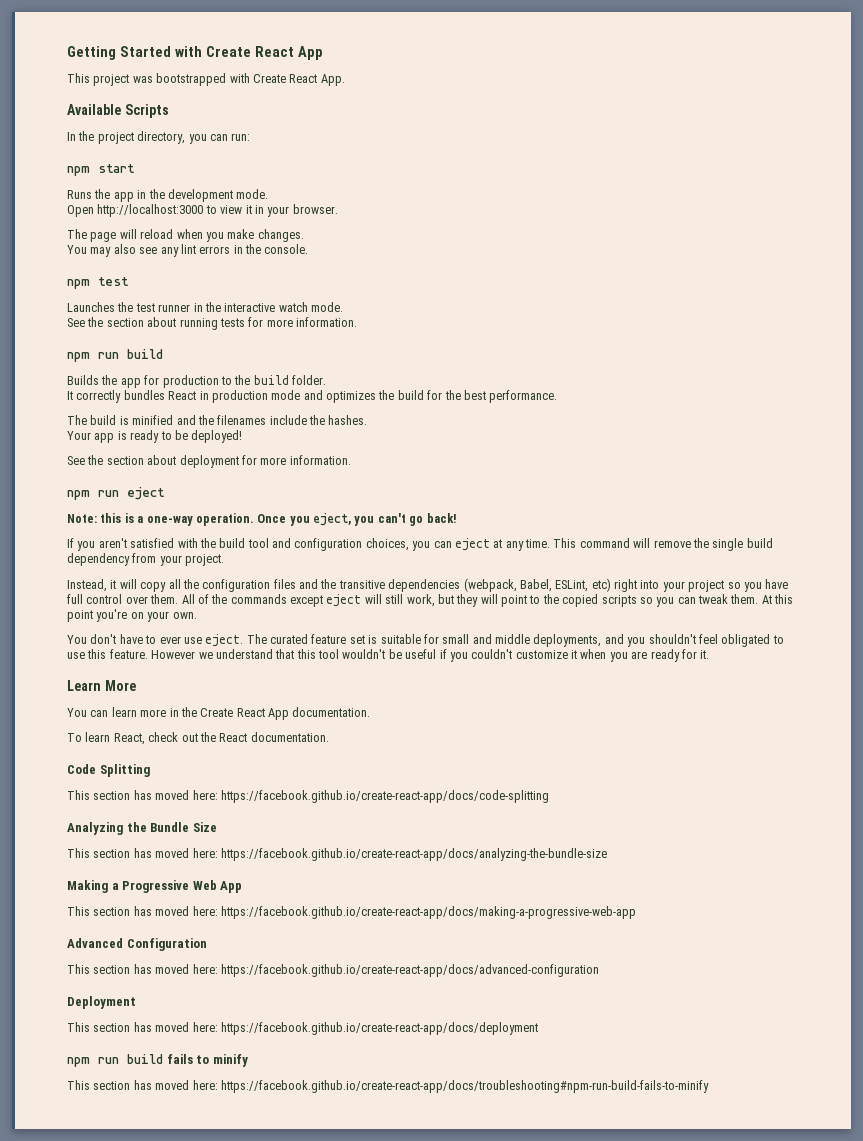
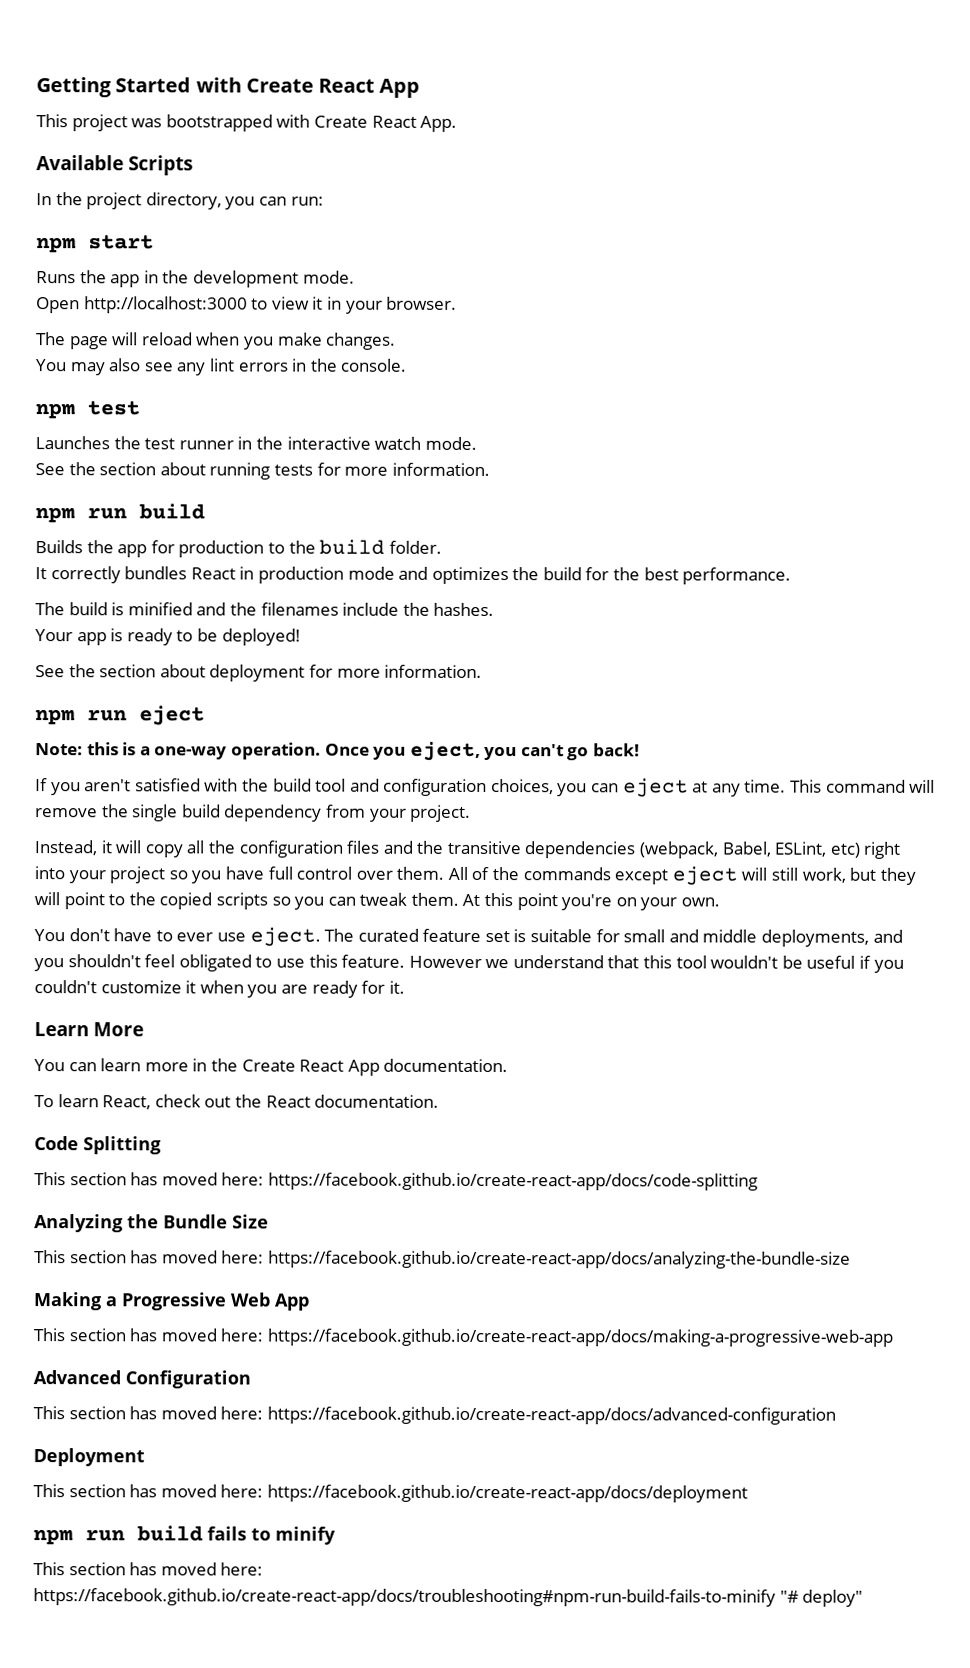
(709, 1086) none -> [779,1589,864,1607] "# deploy"

